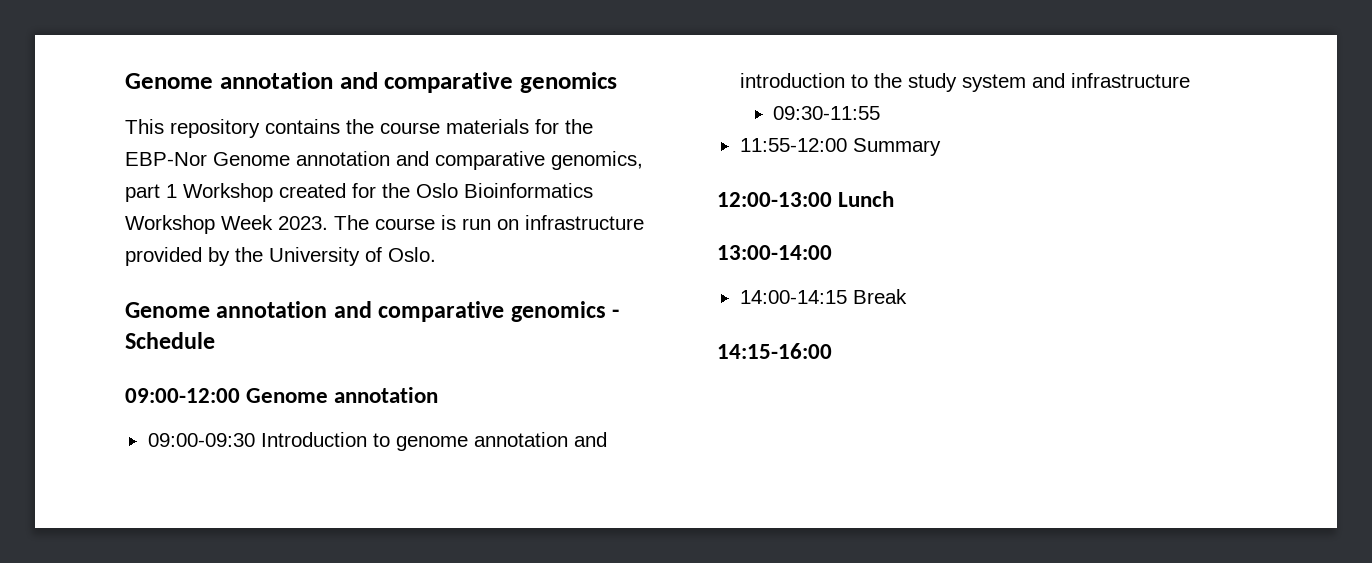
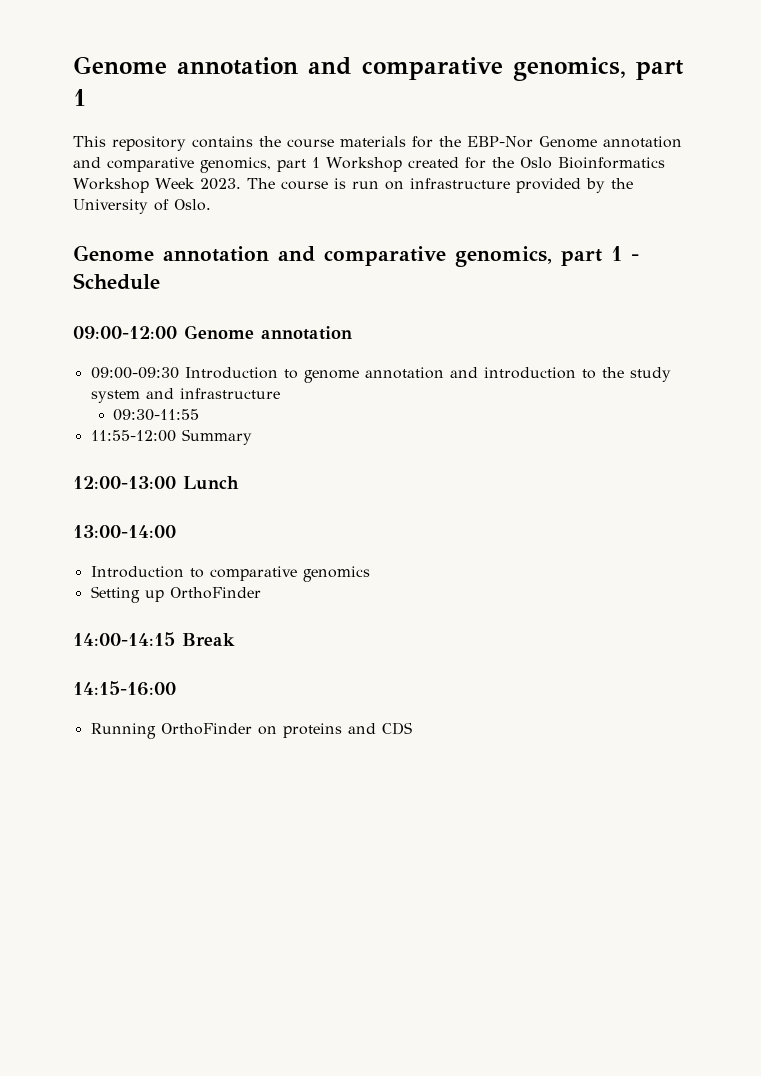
[125,72,617,93] Genome annotation and comparative genomics -> [73,56,684,81] [73,89,86,106] Genome annotation and comparative genomics, part 1
[510,301,606,322] genomics -> [455,246,622,267] genomics, part 1
[739,289,907,304] [717,343,832,359] 14:00-14:15 Break // 14:15-16:00 -> [90,566,370,582] [90,586,261,603] [73,632,235,646] [73,681,176,696] [90,722,412,739] Introduction to comparative genomics // Setting up OrthoFinder // 14:00-14:15 Break // 14:15-16:00 // Running OrthoFinder on proteins and CDS

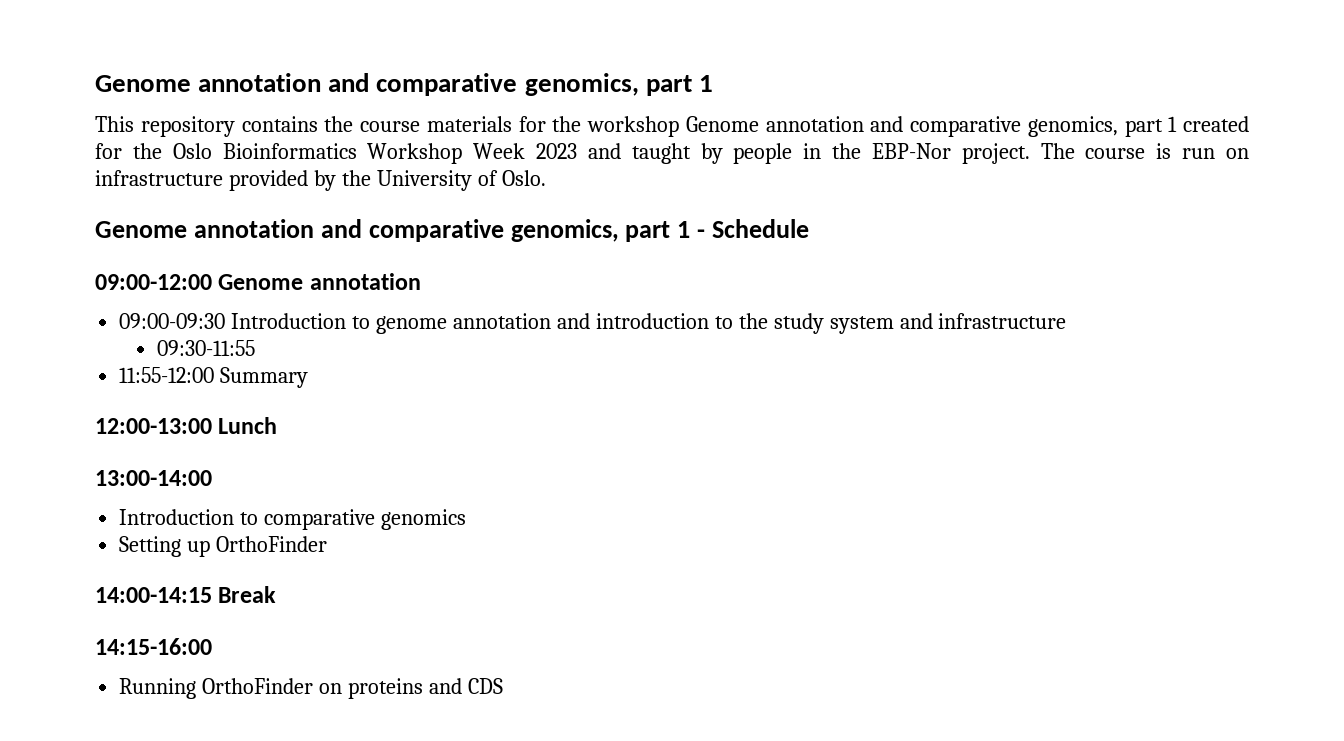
[467,136,682,148] [73,157,402,173] EBP-Nor Genome annotation and comparative genomics, part 1 Workshop -> [587,116,1178,137] workshop Genome annotation and comparative genomics, part 1
[199,178,241,190] 2023. -> [536,143,1030,164] 2023 and taught by people in the EBP-Nor project.

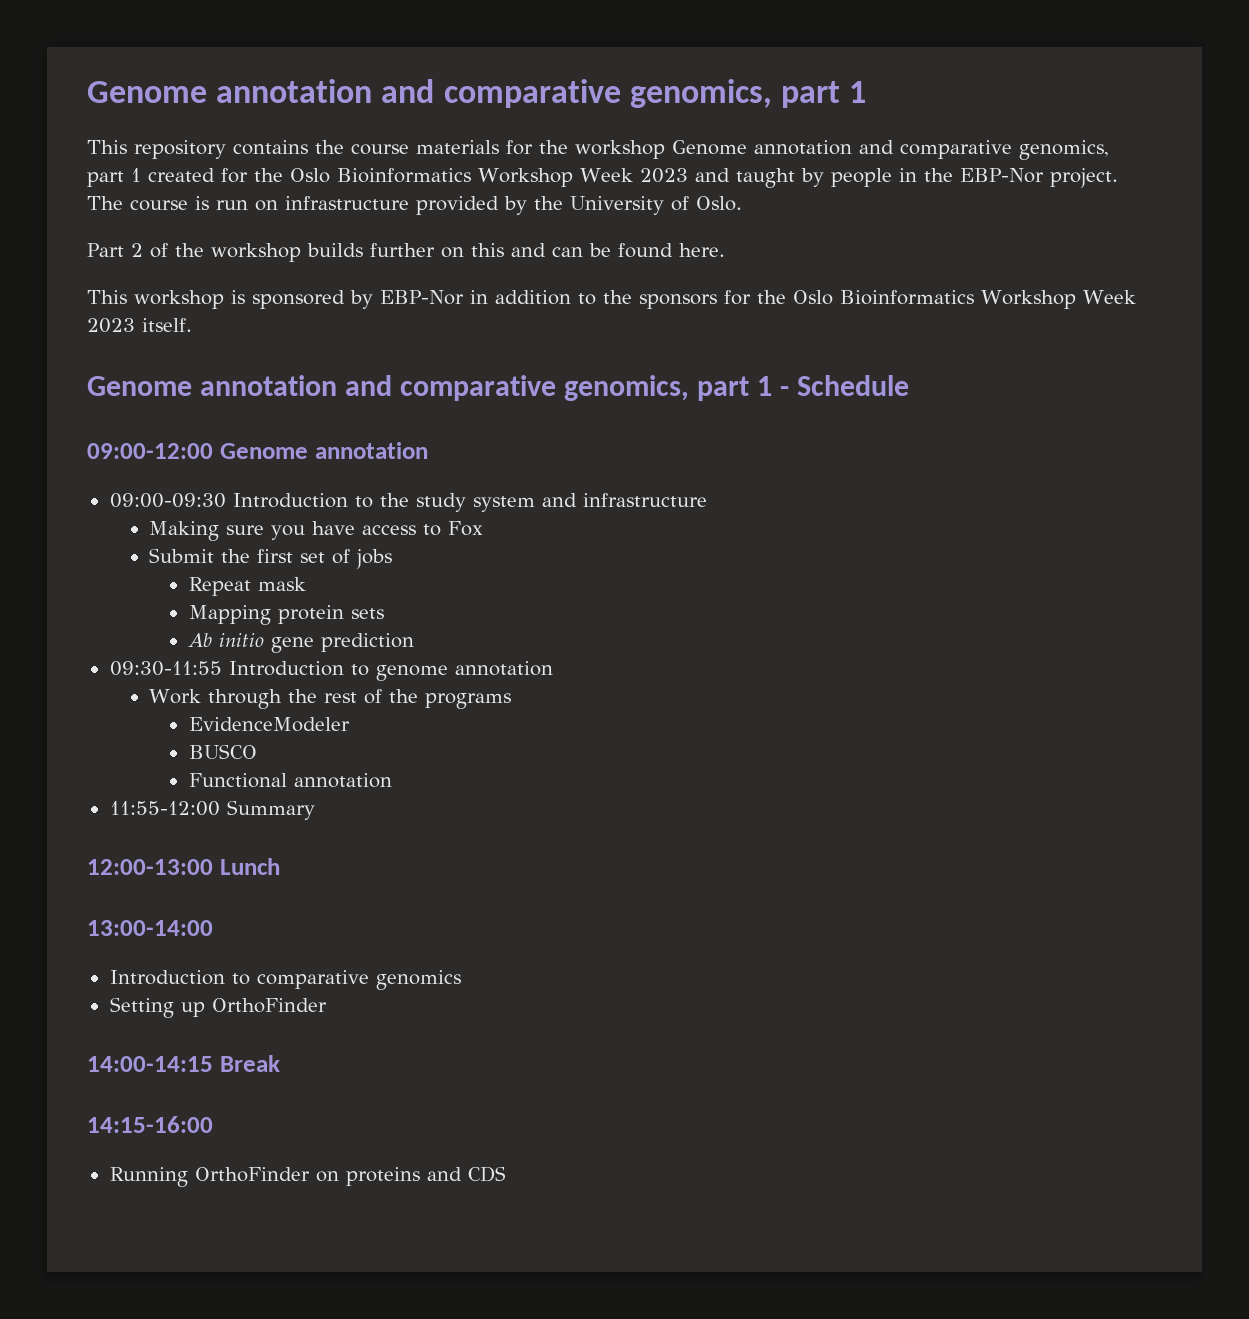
(546, 178) none -> [87,243,725,262] [87,290,1136,309] [87,318,192,333] // Part 2 of the workshop builds further on this and can be found here. // This workshop is sponsored by EBP-Nor in addition to the sponsors for the Oslo Bioinformatics Workshop Week 2023 itself.
[376,313,733,334] genome annotation and introduction to -> (373, 502) none
[156,340,255,356] 09:30-11:55 -> [149,521,484,541] [149,548,393,569] [188,577,306,596] [188,605,384,625] [187,633,414,653] [109,661,553,681] [149,689,512,709] [188,717,350,732] [188,744,257,759] [188,773,392,788] Making sure you have access to Fox // Submit the first set of jobs // Repeat mask // Mapping protein sets // Ab initio gene prediction // 09:30-11:55 Introduction to genome annotation // Work through the rest of the programs // EvidenceModeler // BUSCO // Functional annotation

